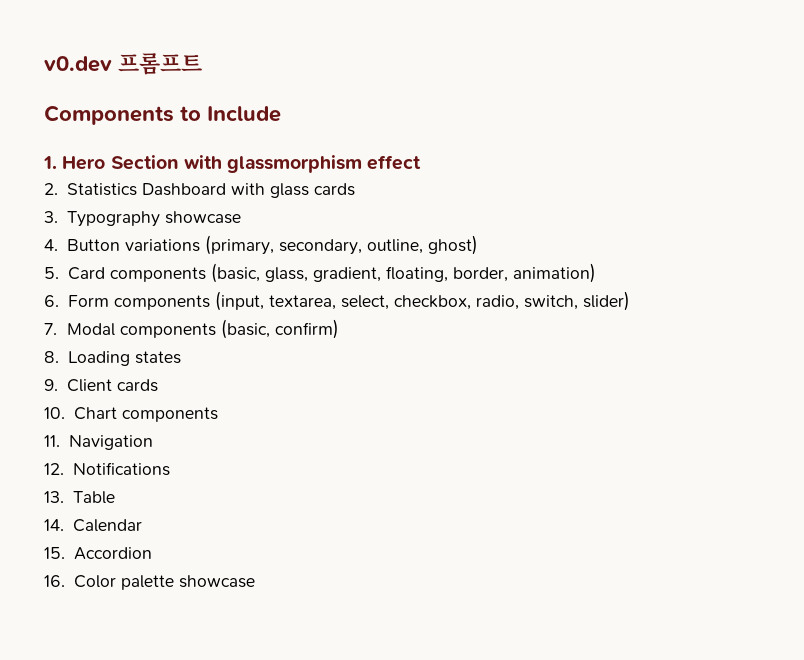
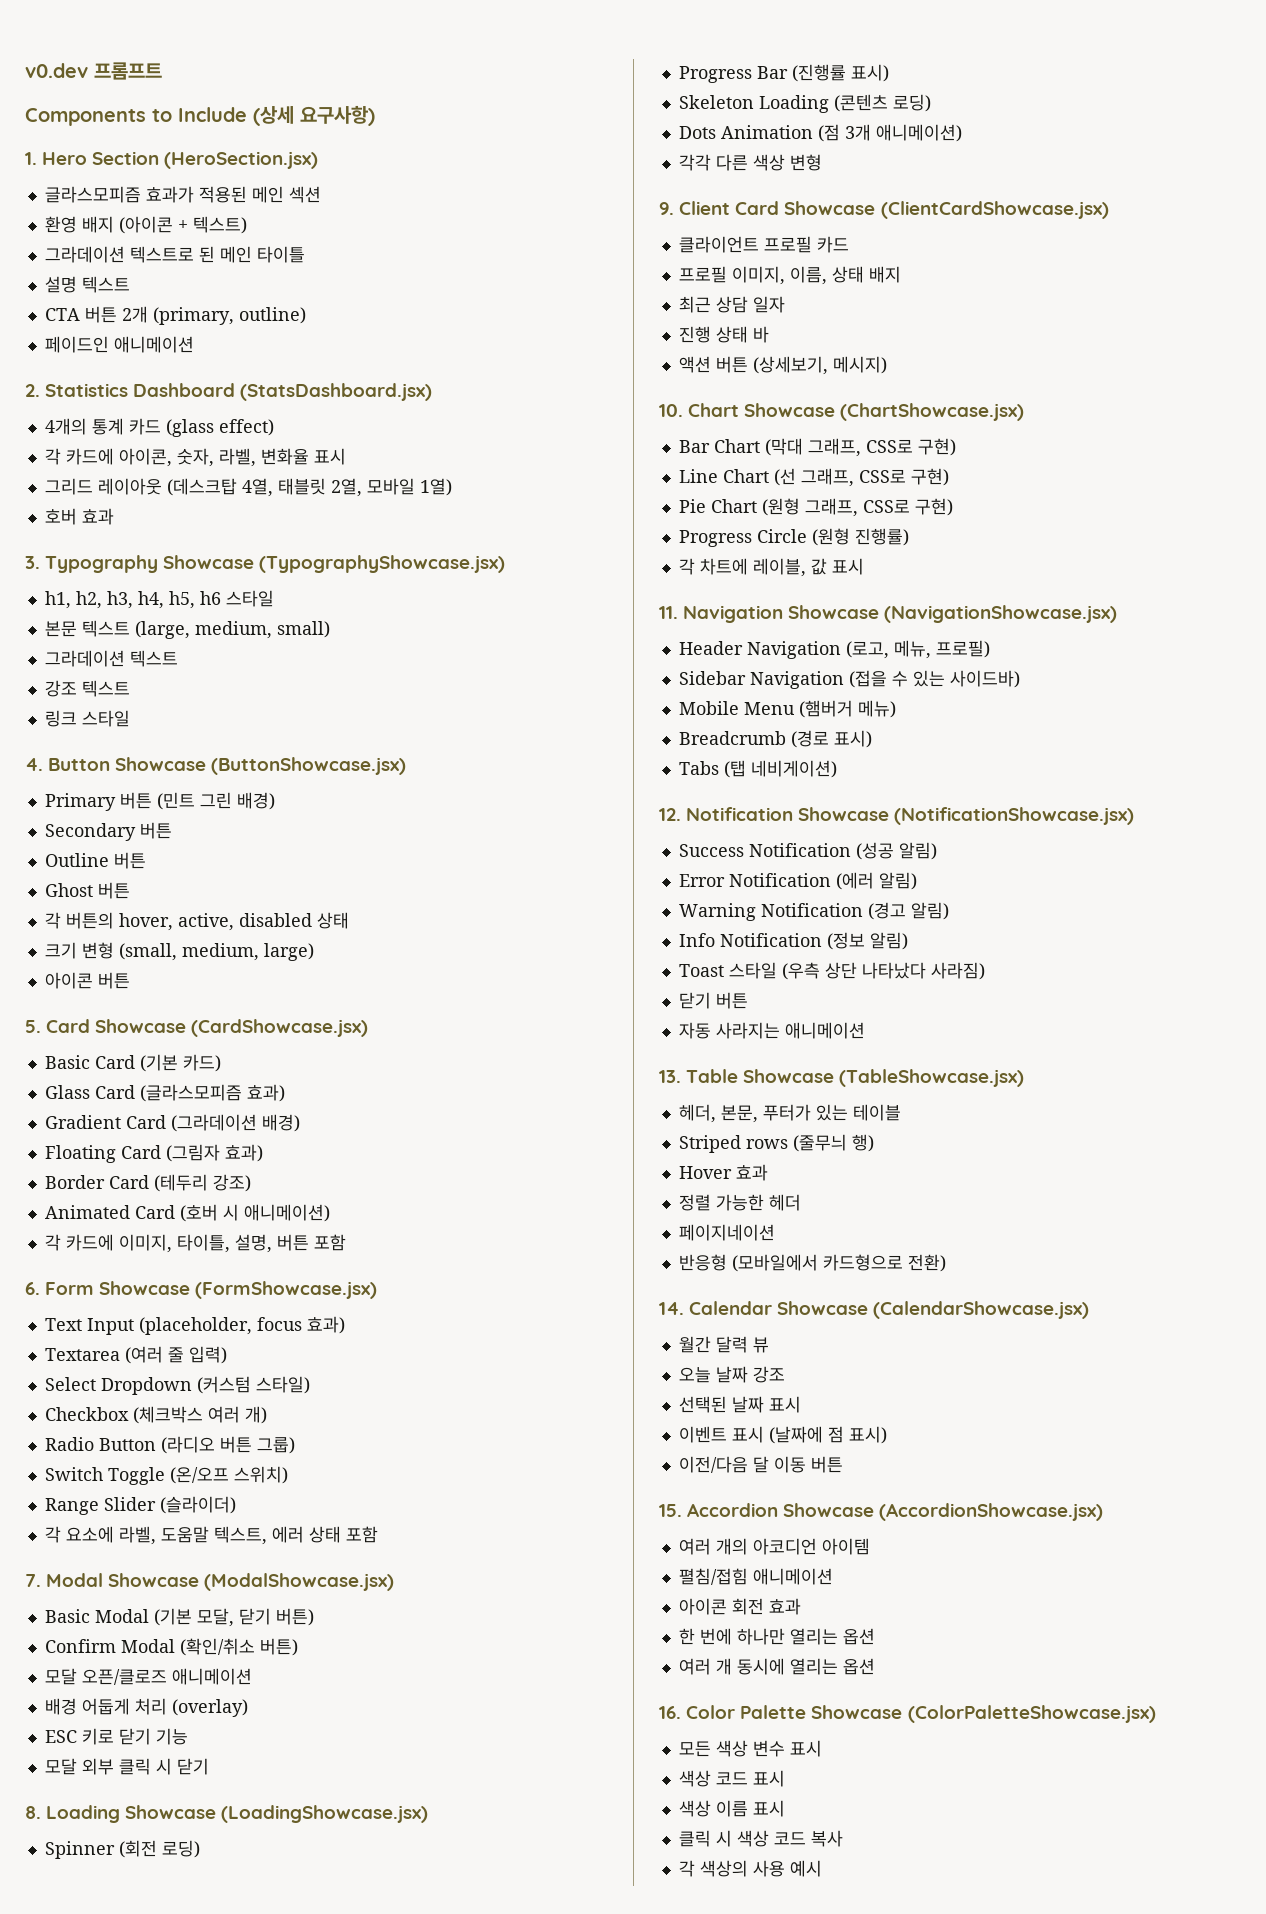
(281, 114) none -> [253,105,375,126] (상세 요구사항)
[183,155,422,173] [44,183,355,198] [44,211,241,227] [44,235,478,255] [44,263,596,283] [44,291,630,311] [44,319,339,339] [44,351,181,366] [44,379,158,392] [44,407,218,422] [44,435,153,450] [44,462,170,476] [44,491,115,504] [44,519,142,532] [44,547,152,560] [44,575,255,590] with glassmorphism effect // 2. Statistics Dashboard with glass cards // 3. Typography showcase // 4. Button variations (primary, secondary, outline, ghost) // 5. Card components (basic, glass, gradient, floating, border, animation) // 6. Form components (input, textarea, select, checkbox, radio, switch, slider) // 7. Modal components (basic, confirm) // 8. Loading states // 9. Client cards // 10. Chart components // 11. Navigation // 12. Notifications // 13. Table // 14. Calendar // 15. Accordion // 16. Color palette showcase -> [164,151,319,169] [44,186,321,203] [44,216,247,234] [44,246,305,263] [44,276,130,293] [44,306,306,325] [44,336,194,353] [25,383,433,401] [44,418,274,437] [44,448,346,467] [44,478,452,497] [44,508,114,525] [25,555,506,573] [44,590,274,609] [44,620,330,639] [44,650,178,667] [44,680,130,697] [44,710,130,727] [25,757,407,775] [44,792,275,811] [44,822,172,841] [44,852,146,869] [44,882,130,899] [44,912,349,931] [44,942,314,961] [44,972,130,989] [25,1019,369,1037] [44,1054,221,1072] [44,1084,285,1102] [44,1114,300,1132] [44,1144,263,1163] [44,1174,251,1192] [44,1204,330,1222] [44,1234,346,1253] [25,1281,378,1299] [44,1316,345,1335] [44,1346,227,1364] [44,1376,310,1395] [44,1406,267,1424] [44,1436,295,1454] [44,1466,288,1485] [44,1496,236,1515] [44,1526,378,1545] [25,1573,395,1591] [44,1608,314,1627] [44,1638,298,1656] [44,1668,252,1685] [44,1698,248,1717] [44,1728,188,1745] [44,1758,209,1775] [25,1805,429,1823] [44,1840,200,1859] [678,64,889,83] [678,94,931,113] [678,124,962,142] [678,154,822,171] [659,201,1109,219] [678,236,849,253] [678,266,901,285] [678,296,785,313] [678,326,769,343] [678,356,887,375] [659,403,1025,421] [678,438,956,457] [678,468,949,487] [678,498,953,517] [678,528,909,547] [678,558,864,577] [659,605,1118,623] [678,640,990,659] [678,670,1020,689] [678,700,896,718] [678,730,872,748] [678,760,837,778] [659,807,1135,825] [678,842,937,860] [678,872,917,890] [678,902,949,921] [678,932,908,950] [678,962,985,980] [678,992,748,1009] [678,1022,865,1039] [659,1069,1025,1087] [678,1104,901,1123] [678,1134,874,1153] [678,1164,768,1181] [678,1194,801,1211] [678,1224,775,1241] [678,1254,946,1272] [659,1301,1090,1319] [678,1336,769,1353] [678,1366,785,1383] [678,1396,801,1413] [678,1426,887,1444] [678,1456,843,1473] [659,1503,1104,1521] [678,1538,870,1555] [678,1568,833,1585] [678,1598,801,1615] [678,1628,875,1645] [678,1658,875,1675] [659,1705,1156,1723] [678,1740,822,1757] [678,1770,785,1787] [678,1800,785,1817] [678,1830,843,1847] [678,1860,822,1877] (HeroSection.jsx) // 글라스모피즘 효과가 적용된 메인 섹션 // 환영 배지 (아이콘 + 텍스트) // 그라데이션 텍스트로 된 메인 타이틀 // 설명 텍스트 // CTA 버튼 2개 (primary, outline) // 페이드인 애니메이션 // 2. Statistics Dashboard (StatsDashboard.jsx) // 4개의 통계 카드 (glass effect) // 각 카드에 아이콘, 숫자, 라벨, 변화율 표시 // 그리드 레이아웃 (데스크탑 4열, 태블릿 2열, 모바일 1열) // 호버 효과 // 3. Typography Showcase (TypographyShowcase.jsx) // h1, h2, h3, h4, h5, h6 스타일 // 본문 텍스트 (large, medium, small) // 그라데이션 텍스트 // 강조 텍스트 // 링크 스타일 // 4. Button Showcase (ButtonShowcase.jsx) // Primary 버튼 (민트 그린 배경) // Secondary 버튼 // Outline 버튼 // Ghost 버튼 // 각 버튼의 hover, active, disabled 상태 // 크기 변형 (small, medium, large) // 아이콘 버튼 // 5. Card Showcase (CardShowcase.jsx) // Basic Card (기본 카드) // Glass Card (글라스모피즘 효과) // Gradient Card (그라데이션 배경) // Floating Card (그림자 효과) // Border Card (테두리 강조) // Animated Card (호버 시 애니메이션) // 각 카드에 이미지, 타이틀, 설명, 버튼 포함 // 6. Form Showcase (FormShowcase.jsx) // Text Input (placeholder, focus 효과) // Textarea (여러 줄 입력) // Select Dropdown (커스텀 스타일) // Checkbox (체크박스 여러 개) // Radio Button (라디오 버튼 그룹) // Switch Toggle (온/오프 스위치) // Range Slider (슬라이더) // 각 요소에 라벨, 도움말 텍스트, 에러 상태 포함 // 7. Modal Showcase (ModalShowcase.jsx) // Basic Modal (기본 모달, 닫기 버튼) // Confirm Modal (확인/취소 버튼) // 모달 오픈/클로즈 애니메이션 // 배경 어둡게 처리 (overlay) // ESC 키로 닫기 기능 // 모달 외부 클릭 시 닫기 // 8. Loading Showcase (LoadingShowcase.jsx) // Spinner (회전 로딩) // Progress Bar (진행률 표시) // Skeleton Loading (콘텐츠 로딩) // Dots Animation (점 3개 애니메이션) // 각각 다른 색상 변형 // 9. Client Card Showcase (ClientCardShowcase.jsx) // 클라이언트 프로필 카드 // 프로필 이미지, 이름, 상태 배지 // 최근 상담 일자 // 진행 상태 바 // 액션 버튼 (상세보기, 메시지) // 10. Chart Showcase (ChartShowcase.jsx) // Bar Chart (막대 그래프, CSS로 구현) // Line Chart (선 그래프, CSS로 구현) // Pie Chart (원형 그래프, CSS로 구현) // Progress Circle (원형 진행률) // 각 차트에 레이블, 값 표시 // 11. Navigation Showcase (NavigationShowcase.jsx) // Header Navigation (로고, 메뉴, 프로필) // Sidebar Navigation (접을 수 있는 사이드바) // Mobile Menu (햄버거 메뉴) // Breadcrumb (경로 표시) // Tabs (탭 네비게이션) // 12. Notification Showcase (NotificationShowcase.jsx) // Success Notification (성공 알림) // Error Notification (에러 알림) // Warning Notification (경고 알림) // Info Notification (정보 알림) // Toast 스타일 (우측 상단 나타났다 사라짐) // 닫기 버튼 // 자동 사라지는 애니메이션 // 13. Table Showcase (TableShowcase.jsx) // 헤더, 본문, 푸터가 있는 테이블 // Striped rows (줄무늬 행) // Hover 효과 // 정렬 가능한 헤더 // 페이지네이션 // 반응형 (모바일에서 카드형으로 전환) // 14. Calendar Showcase (CalendarShowcase.jsx) // 월간 달력 뷰 // 오늘 날짜 강조 // 선택된 날짜 표시 // 이벤트 표시 (날짜에 점 표시) // 이전/다음 달 이동 버튼 // 15. Accordion Showcase (AccordionShowcase.jsx) // 여러 개의 아코디언 아이템 // 펼침/접힘 애니메이션 // 아이콘 회전 효과 // 한 번에 하나만 열리는 옵션 // 여러 개 동시에 열리는 옵션 // 16. Color Palette Showcase (ColorPaletteShowcase.jsx) // 모든 색상 변수 표시 // 색상 코드 표시 // 색상 이름 표시 // 클릭 시 색상 코드 복사 // 각 색상의 사용 예시

